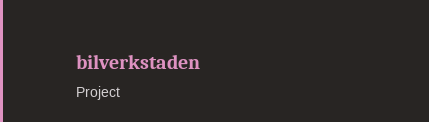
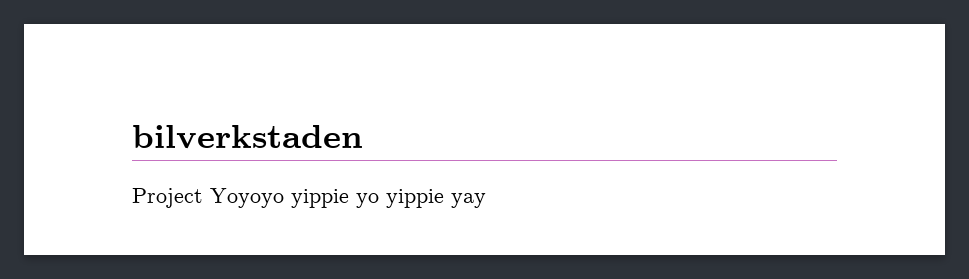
(120, 93) none -> [210,188,486,208] Yoyoyo yippie yo yippie yay

